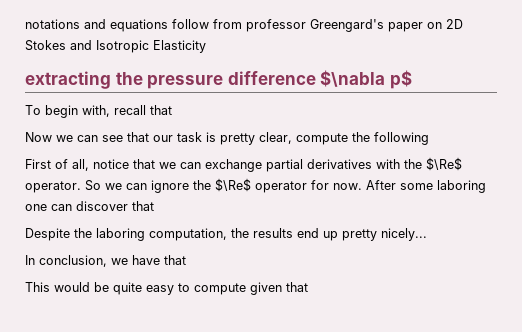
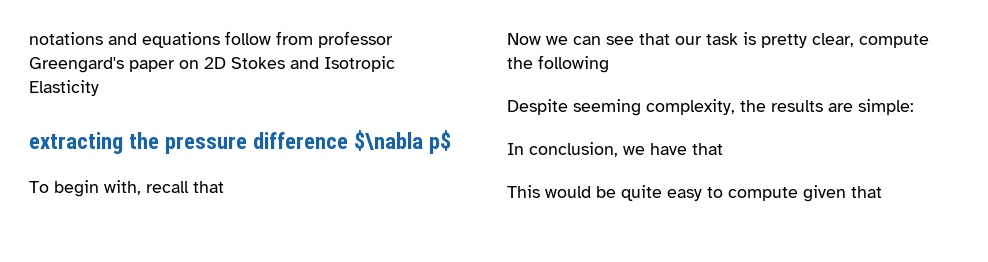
[25,157,462,172] [25,178,486,193] [25,201,154,211] [25,228,427,241] First of all, notice that we can exchange partial derivatives with the $\Re$ operator. So we can ignore the $\Re$ operator for now. After some laboring one can discover that // Despite the laboring computation, the results end up pretty nicely... -> [507,99,914,116] Despite seeming complexity, the results are simple:

